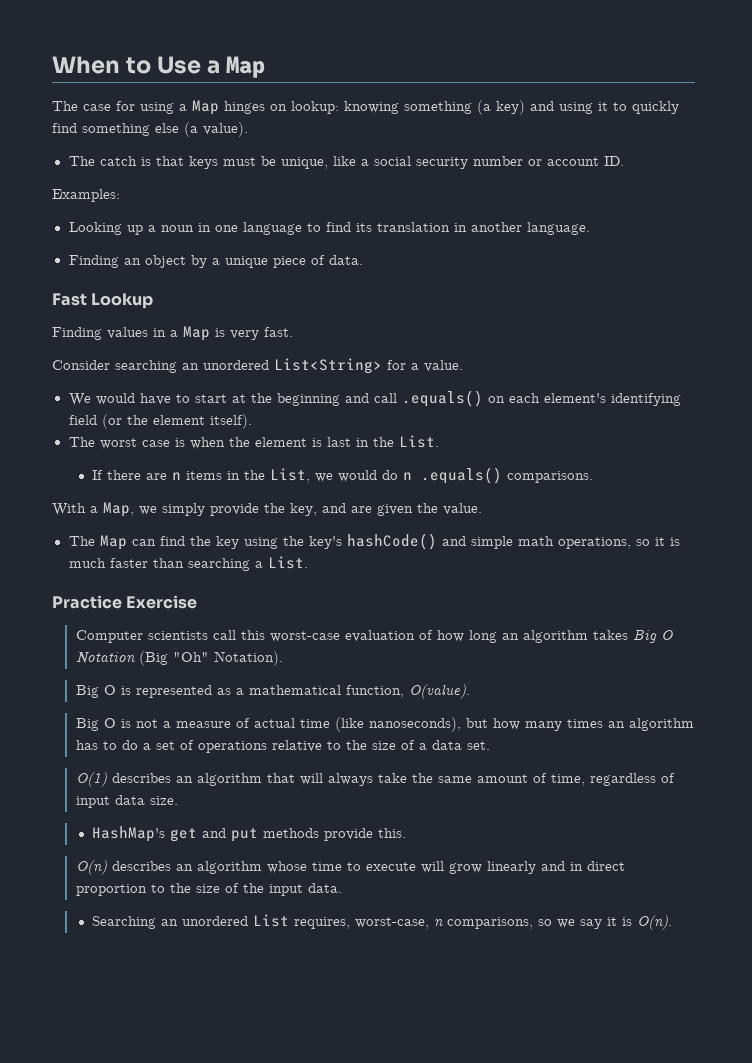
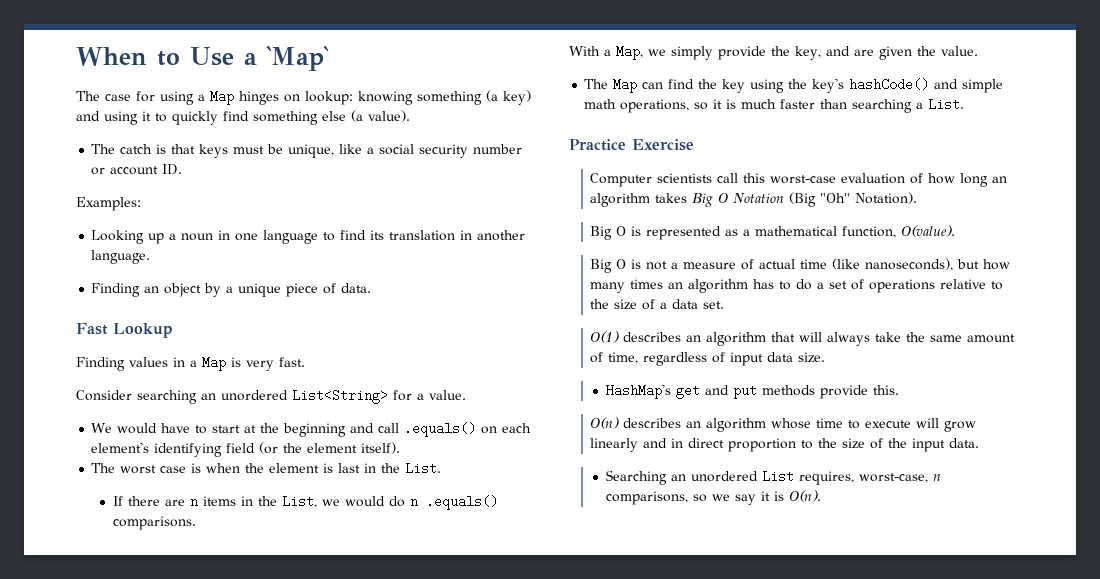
[226,56,266,78] Map -> [266,46,329,71] `Map`

